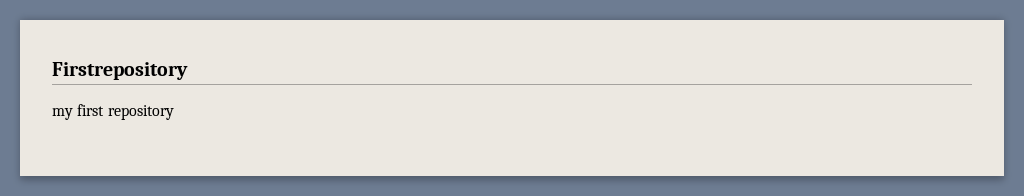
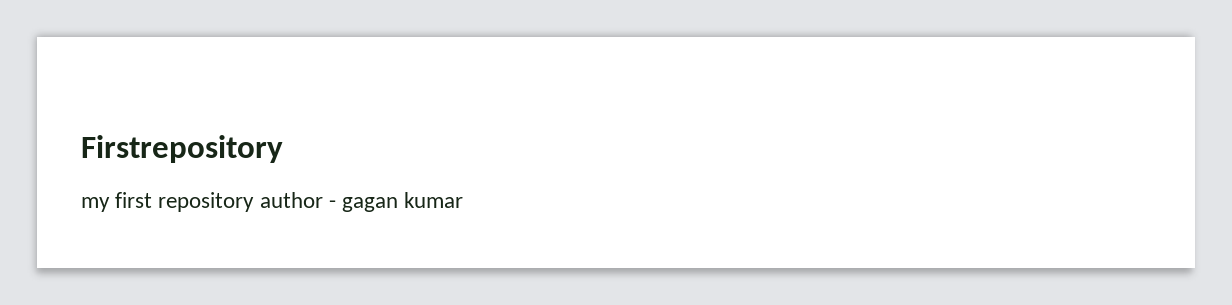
(174, 112) none -> [259,192,464,212] author - gagan kumar

